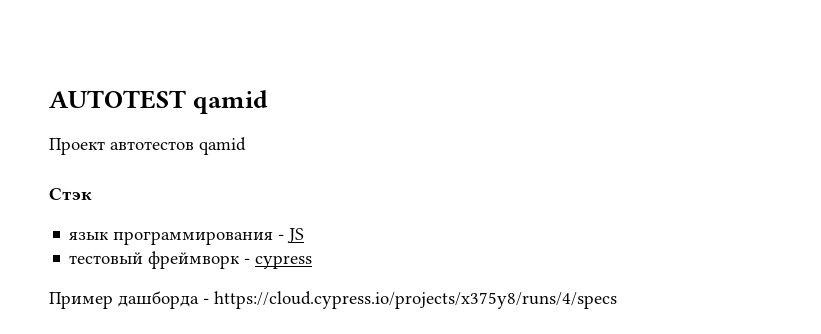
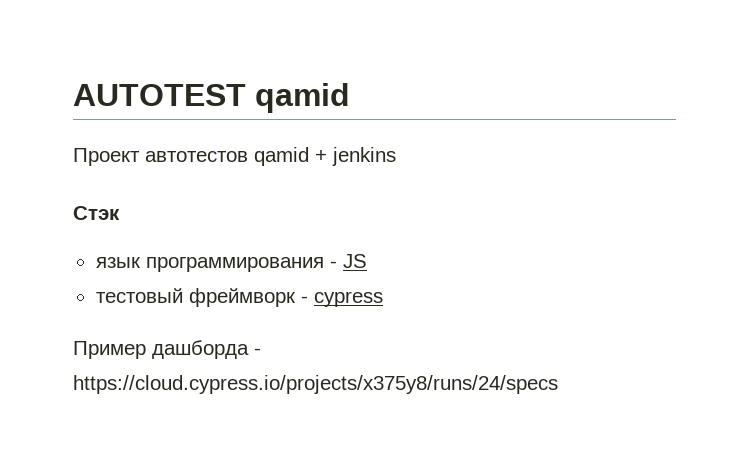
(246, 146) none -> [315,147,396,166] + jenkins
[214,291,617,309] https://cloud.cypress.io/projects/x375y8/runs/4/specs -> [73,375,558,394] https://cloud.cypress.io/projects/x375y8/runs/24/specs

